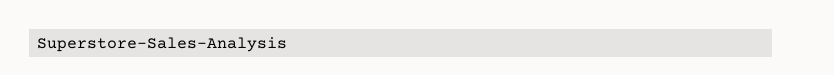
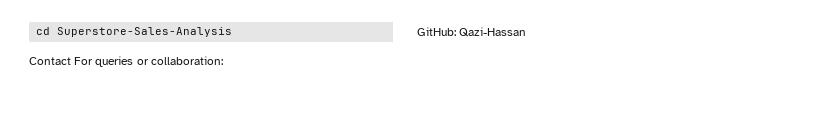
(36, 44) none -> [36,27,51,35] cd
(287, 44) none -> [29,56,223,67] [417,27,527,37] // Contact For queries or collaboration: // GitHub: Qazi-Hassan

